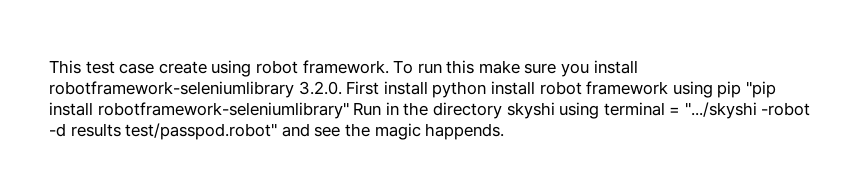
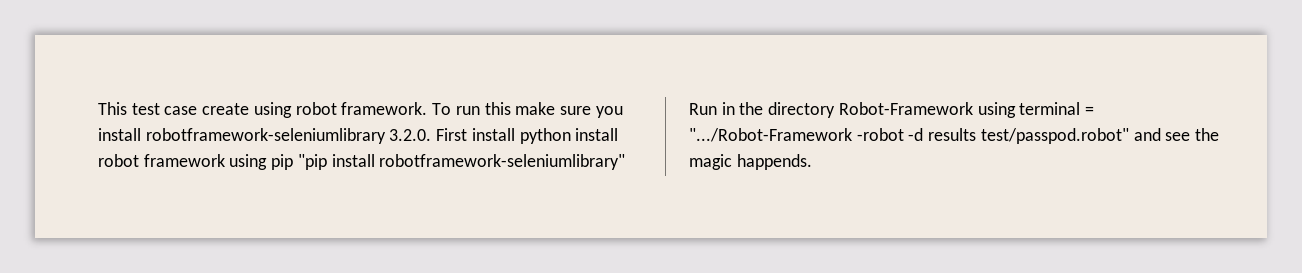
[506,102,555,119] skyshi -> [838,102,973,115] Robot-Framework
[684,102,757,119] ".../skyshi -> [689,128,852,142] ".../Robot-Framework

